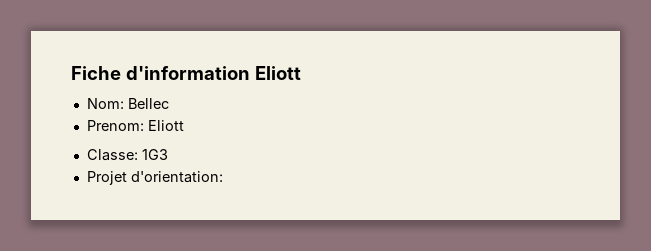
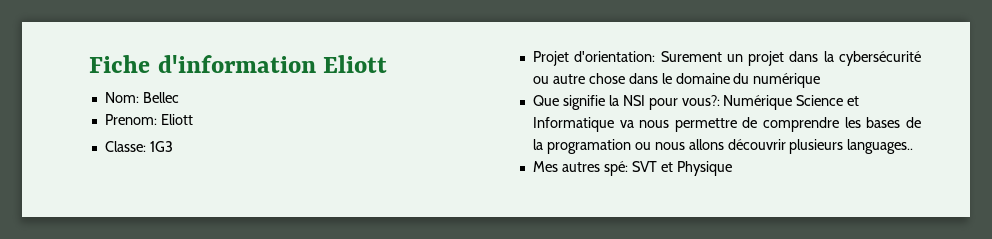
(223, 177) none -> [660,51,921,66] [532,73,821,88] [532,95,860,110] [532,117,922,132] [532,139,914,154] [532,161,732,176] Surement un projet dans la cybersécurité ou autre chose dans le domaine du numérique // Que signifie la NSI pour vous?: Numérique Science et Informatique va nous permettre de comprendre les bases de la programation ou nous allons découvrir plusieurs languages.. // Mes autres spé: SVT et Physique

